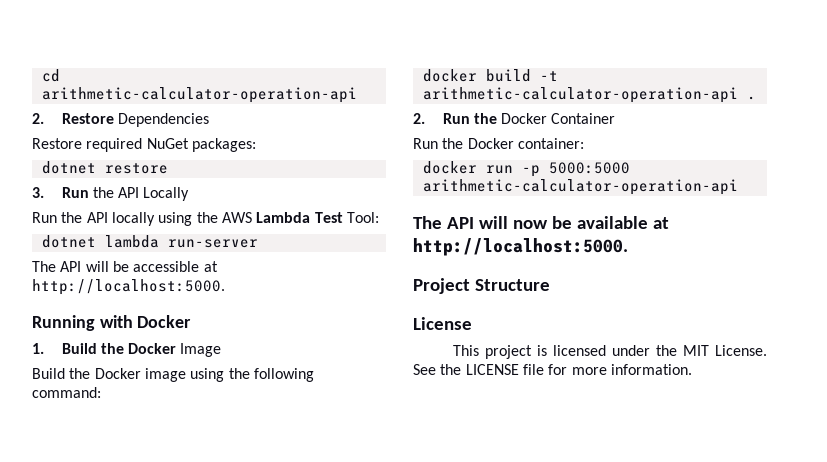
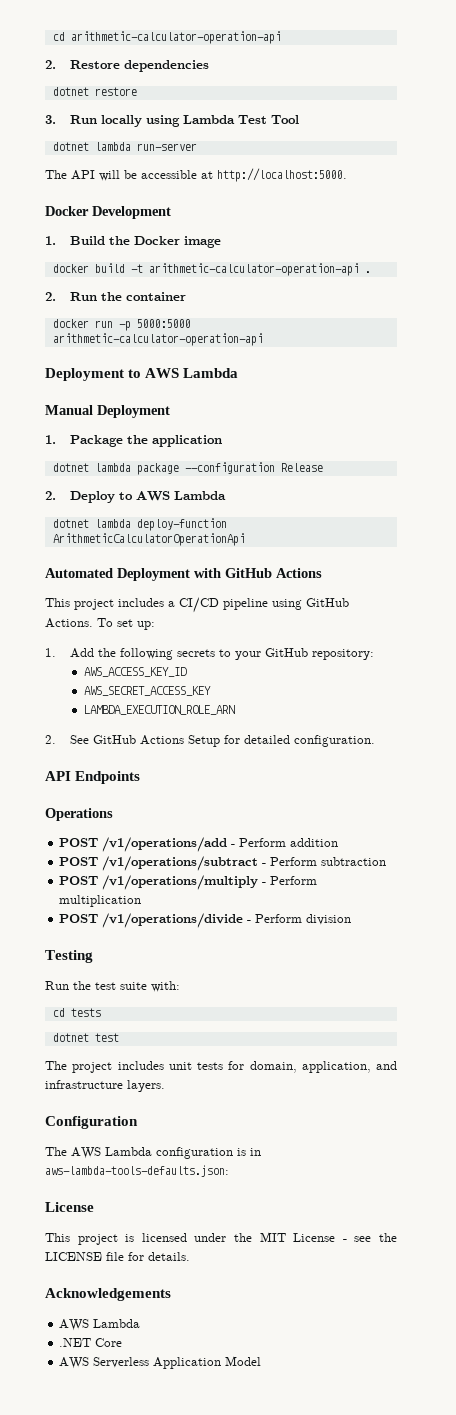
[117,113,209,127] [32,138,256,152] Dependencies // Restore required NuGet packages: -> [123,60,209,72] dependencies
[92,187,190,201] [32,212,252,226] the API Locally // Run the API locally using the AWS -> [100,115,180,127] locally using
[346,212,379,223] Tool: -> [270,115,299,124] Tool
[32,315,192,331] Running with Docker -> [45,206,171,219] Docker Development
[180,343,222,357] [32,368,314,382] [32,387,101,398] Image // Build the Docker image using the following command: -> [183,236,221,248] image
[501,113,616,124] [413,138,584,149] Docker Container // Run the Docker container: -> [125,292,186,301] container
[413,216,669,229] [413,238,628,256] [413,278,550,294] The API will now be available at http://localhost:5000. // Project Structure -> [45,368,239,381] [45,405,170,418] [45,435,222,447] [52,462,323,475] [45,491,226,503] [52,518,227,531] [52,533,245,546] [45,568,322,581] [45,597,349,613] [45,618,155,630] [45,648,374,660] [83,667,187,677] [83,686,211,696] [83,705,235,715] [45,735,375,747] [45,771,141,784] [45,808,113,821] [59,837,339,852] [59,856,387,871] [59,875,318,890] [59,895,142,907] [59,913,352,928] [45,950,93,963] [45,981,180,992] [52,1008,101,1017] [52,1033,119,1042] [45,1061,397,1073] [45,1080,165,1092] [45,1116,138,1129] [45,1147,261,1159] [45,1165,229,1177] Deployment to AWS Lambda // Manual Deployment // 1. Package the application // dotnet lambda package --configuration Release // 2. Deploy to AWS Lambda // dotnet lambda deploy-function ArithmeticCalculatorOperationApi // Automated Deployment with GitHub Actions // This project includes a CI/CD pipeline using GitHub Actions. To set up: // 1. Add the following secrets to your GitHub repository: // AWS_ACCESS_KEY_ID // AWS_SECRET_ACCESS_KEY // LAMBDA_EXECUTION_ROLE_ARN // 2. See GitHub Actions Setup for detailed configuration. // API Endpoints // Operations // POST /v1/operations/add - Perform addition // POST /v1/operations/subtract - Perform subtraction // POST /v1/operations/multiply - Perform multiplication // POST /v1/operations/divide - Perform division // Testing // Run the test suite with: // cd tests // dotnet test // The project includes unit tests for domain, application, and infrastructure layers. // Configuration // The AWS Lambda configuration is in aws-lambda-tools-defaults.json:
[715,345,767,356] [413,364,436,375] License. See -> [293,1233,372,1242] License - see
[571,364,692,375] more information. -> [148,1252,190,1261] [45,1288,171,1301] [59,1319,141,1331] [59,1338,123,1347] [59,1356,262,1369] details. // Acknowledgements // AWS Lambda // .NET Core // AWS Serverless Application Model

